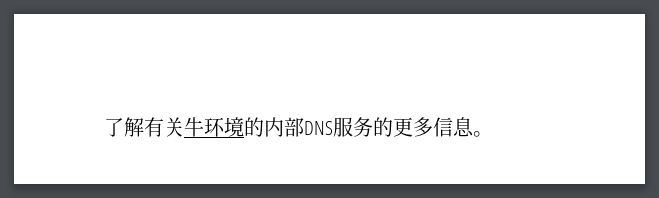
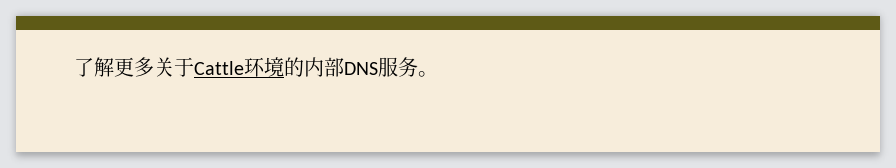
[144,117,204,137] 有关牛 -> [114,57,244,77] 更多关于Cattle
[373,117,474,137] 的更多信息 -> (418, 67) none

